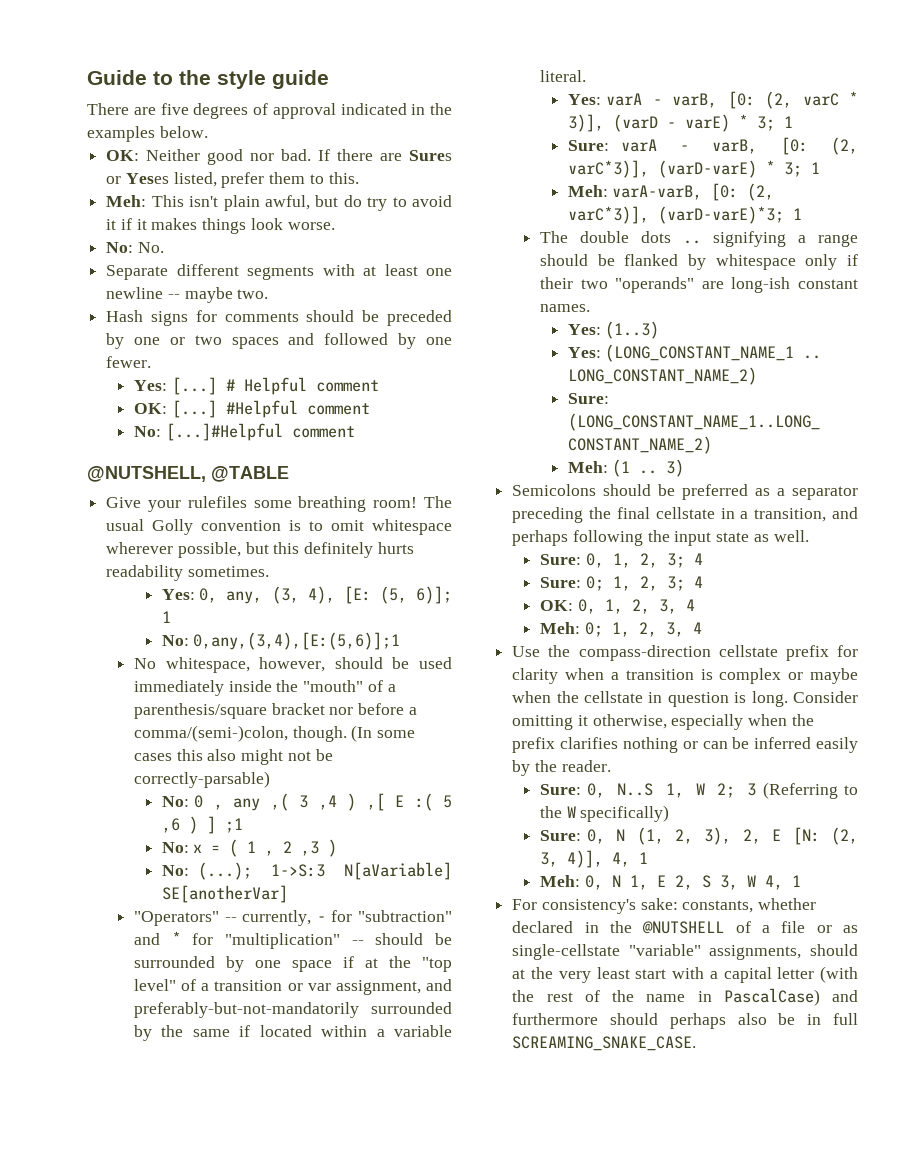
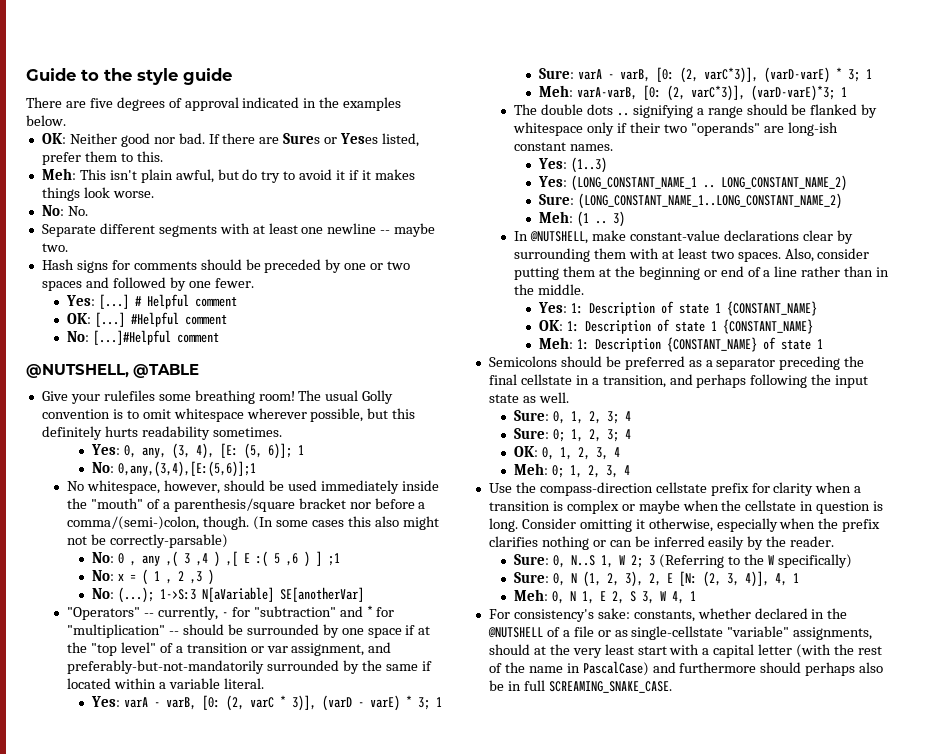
(685, 468) none -> [514,230,853,244] [514,248,870,262] [514,266,890,280] [514,284,585,295] [538,301,818,316] [539,319,814,334] [539,337,824,352] // In @NUTSHELL, make constant-value declarations clear by surrounding them with at least two spaces. Also, consider putting them at the beginning or end of a line rather than in the middle. // Yes: 1: Description of state 1 {CONSTANT_NAME} // OK: 1: Description of state 1 {CONSTANT_NAME} // Meh: 1: Description {CONSTANT_NAME} of state 1

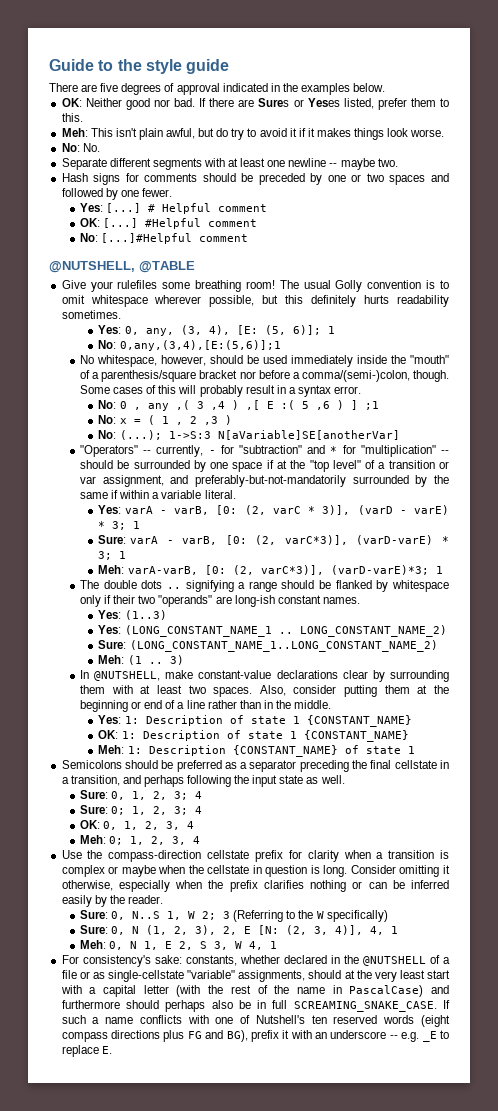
[252,516,439,530] [67,534,228,548] (In some cases this also might not be correctly-parsable) -> [80,385,362,397] Some cases of this will probably result in a syntax error.
[202,587,365,602] N[aVariable] SE[anotherVar] -> [217,430,400,440] N[aVariable]SE[anotherVar]
[67,678,112,689] located -> (119, 494) none
(672, 687) none -> [443,1000,451,1009] [61,1015,450,1027] [61,1030,450,1042] [61,1045,112,1057] If such a name conflicts with one of Nutshell's ten reserved words (eight compass directions plus FG and BG), prefix it with an underscore -- e.g. _E to replace E.

